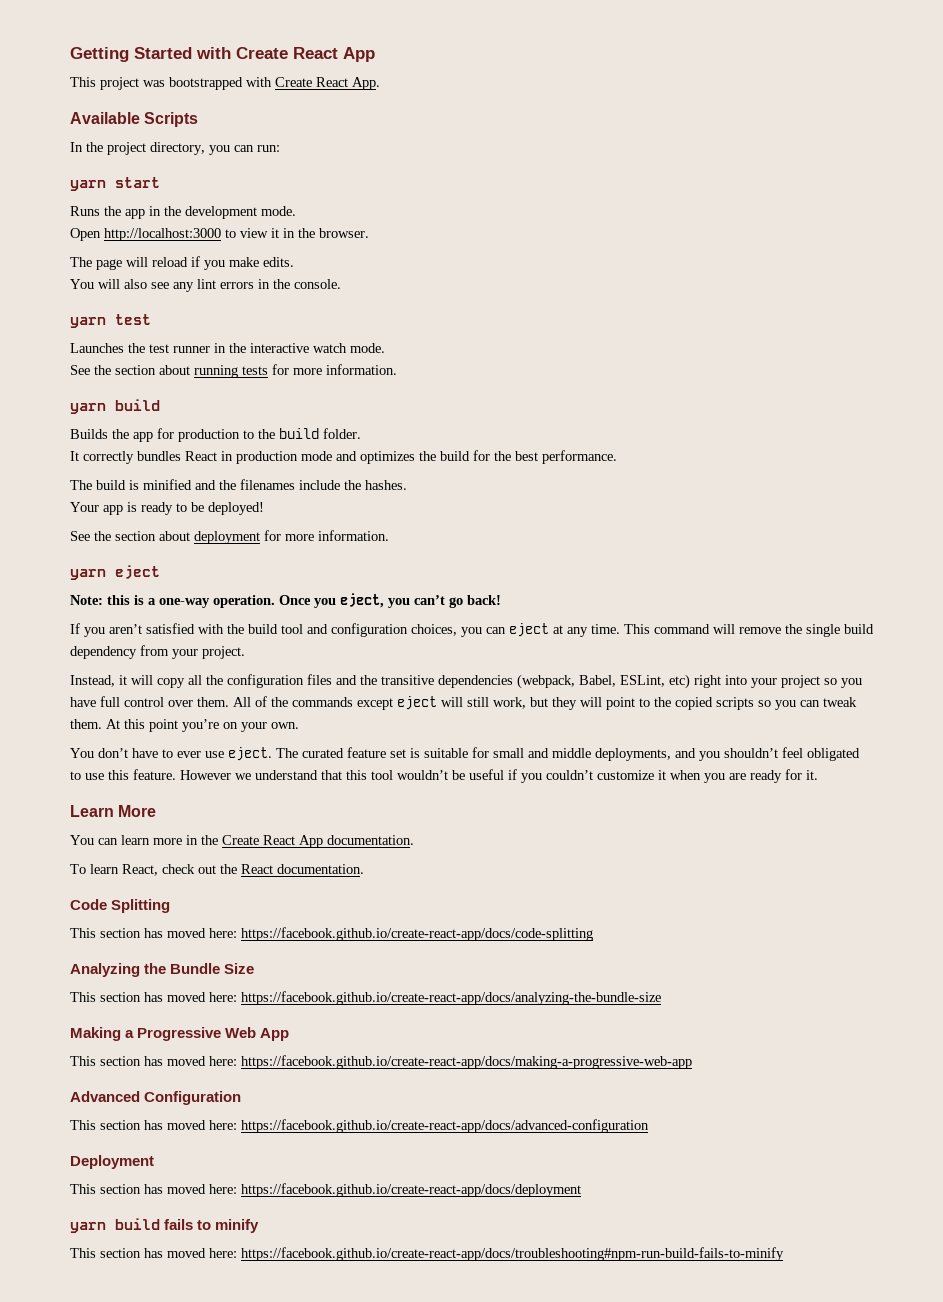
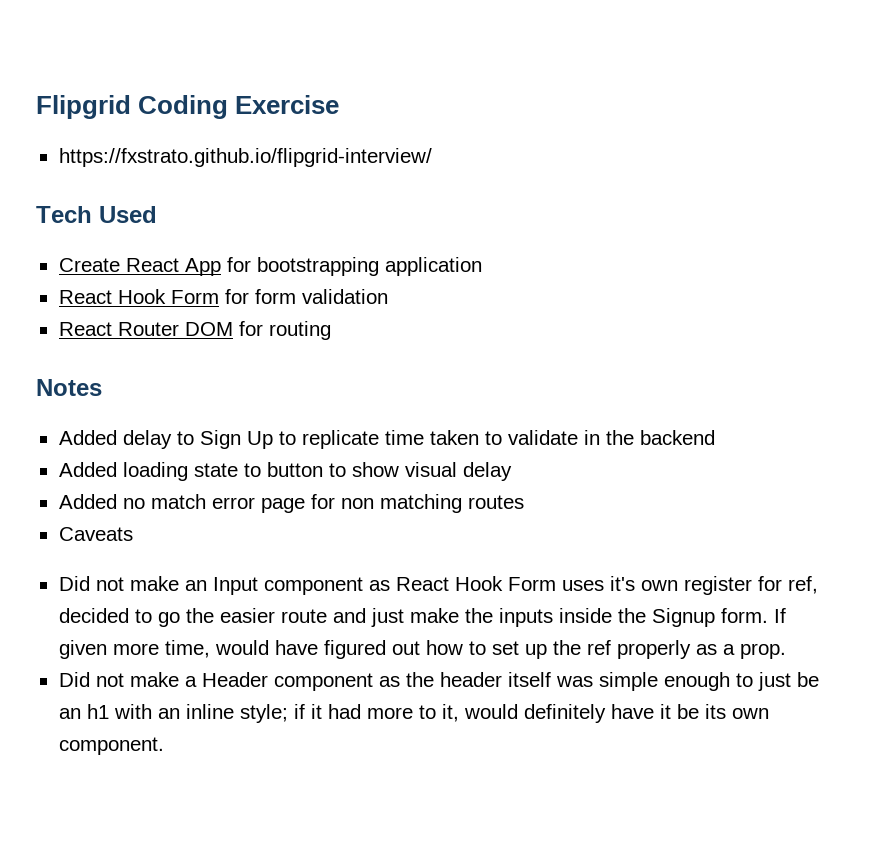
[70,47,375,62] [70,77,380,90] [70,112,199,127] [70,142,280,155] [70,177,160,191] [70,206,296,219] [70,228,369,241] [70,256,294,270] [70,279,341,292] [70,314,151,328] [70,343,385,353] [70,364,397,378] [70,399,160,414] [70,428,361,442] [70,450,617,464] [70,479,407,490] [70,502,264,515] [70,530,389,544] [70,565,160,580] [70,593,501,608] [70,623,874,637] [70,645,245,659] [70,674,862,689] [70,696,857,710] [70,719,299,732] [70,747,860,761] [70,769,818,783] [70,805,157,817] [70,835,414,848] [70,864,364,876] [70,899,171,913] [70,927,593,941] [70,963,255,977] [70,991,661,1005] [70,1027,290,1041] [70,1055,692,1069] [70,1091,242,1105] [70,1119,649,1133] [70,1155,154,1169] [70,1183,581,1197] [70,1218,260,1233] [70,1247,784,1261] Getting Started with Create React App // This project was bootstrapped with Create React App. // Available Scripts // In the project directory, you can run: // yarn start // Runs the app in the development mode. // Open http://localhost:3000 to view it in the browser. // The page will reload if you make edits. // You will also see any lint errors in the console. // yarn test // Launches the test runner in the interactive watch mode. // See the section about running tests for more information. // yarn build // Builds the app for production to the build folder. // It correctly bundles React in production mode and optimizes the build for the best performance. // The build is minified and the filenames include the hashes. // Your app is ready to be deployed! // See the section about deployment for more information. // yarn eject // Note: this is a one-way operation. Once you eject, you can’t go back! // If you aren’t satisfied with the build tool and configuration choices, you can eject at any time. This command will remove the single build dependency from your project. // Instead, it will copy all the configuration files and the transitive dependencies (webpack, Babel, ESLint, etc) right into your project so you have full control over them. All of the commands except eject will still work, but they will point to the copied scripts so you can tweak them. At this point you’re on your own. // You don’t have to ever use eject. The curated feature set is suitable for small and middle deployments, and you shouldn’t feel obligated to use this feature. However we understand that this tool wouldn’t be useful if you couldn’t customize it when you are ready for it. // Learn More // You can learn more in the Create React App documentation. // To learn React, check out the React documentation. // Code Splitting // This section has moved here: https://facebook.github.io/create-react-app/docs/code-splitting // Analyzing the Bundle Size // This section has moved here: https://facebook.github.io/create-react-app/docs/analyzing-the-bundle-size // Making a Progressive Web App // This section has moved here: https://facebook.github.io/create-react-app/docs/making-a-progressive-web-app // Advanced Configuration // This section has moved here: https://facebook.github.io/create-react-app/docs/advanced-configuration // Deployment // This section has moved here: https://facebook.github.io/create-react-app/docs/deployment // yarn build fails to minify // This section has moved here: https://facebook.github.io/create-react-app/docs/troubleshooting#npm-run-build-fails-to-minify -> [36,95,340,119] [58,148,432,167] [36,206,157,223] [58,257,482,276] [58,289,388,304] [58,321,331,340] [36,379,102,396] [58,430,715,449] [58,462,512,481] [58,494,524,513] [58,527,133,541] [58,576,818,595] [58,608,786,627] [58,640,786,659] [58,672,819,691] [58,704,769,723] [58,737,164,755] Flipgrid Coding Exercise // https://fxstrato.github.io/flipgrid-interview/ // Tech Used // Create React App for bootstrapping application // React Hook Form for form validation // React Router DOM for routing // Notes // Added delay to Sign Up to replicate time taken to validate in the backend // Added loading state to button to show visual delay // Added no match error page for non matching routes // Caveats // Did not make an Input component as React Hook Form uses it's own register for ref, decided to go the easier route and just make the inputs inside the Signup form. If given more time, would have figured out how to set up the ref properly as a prop. // Did not make a Header component as the header itself was simple enough to just be an h1 with an inline style; if it had more to it, would definitely have it be its own component.

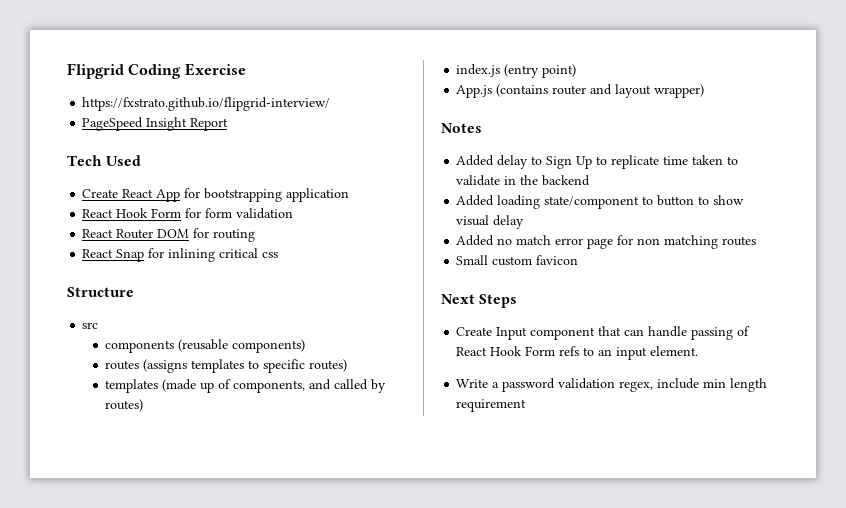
(432, 157) none -> [82,117,229,131] // PageSpeed Insight Report
(331, 330) none -> [82,248,279,262] [67,287,134,297] [82,322,99,329] [105,339,306,353] [105,359,348,373] [105,379,387,393] [105,399,144,412] [456,64,577,78] [456,84,705,98] // React Snap for inlining critical css // Structure // src // components (reusable components) // routes (assigns templates to specific routes) // templates (made up of components, and called by routes) // index.js (entry point) // App.js (contains router and layout wrapper)
[193,463,238,477] state -> [544,196,640,209] state/component
[58,527,133,541] [58,576,818,595] [58,608,786,627] [58,640,786,659] [58,672,819,691] [58,704,769,723] [58,737,164,755] Caveats // Did not make an Input component as React Hook Form uses it's own register for ref, decided to go the easier route and just make the inputs inside the Signup form. If given more time, would have figured out how to set up the ref properly as a prop. // Did not make a Header component as the header itself was simple enough to just be an h1 with an inline style; if it had more to it, would definitely have it be its own component. -> [456,255,579,266] [441,294,518,308] [456,326,751,340] [456,346,699,360] [456,378,768,392] [456,399,527,412] Small custom favicon // Next Steps // Create Input component that can handle passing of React Hook Form refs to an input element. // Write a password validation regex, include min length requirement

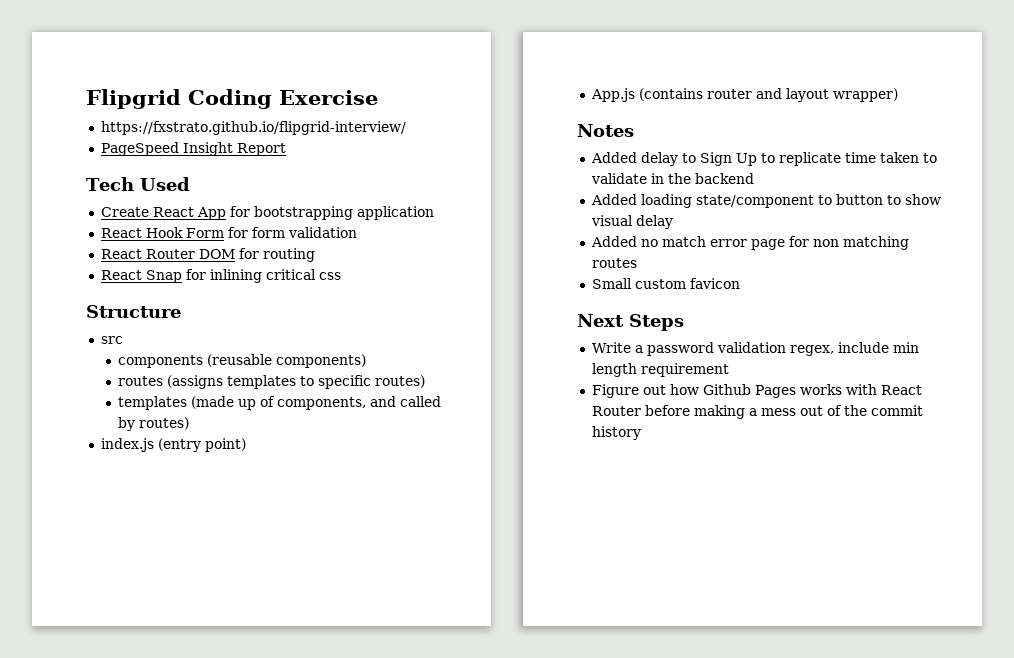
[456,326,751,340] [456,346,699,360] // Create Input component that can handle passing of React Hook Form refs to an input element. -> (684, 322) none
(527, 405) none -> [591,384,922,398] [591,405,923,419] [591,426,641,440] // Figure out how Github Pages works with React Router before making a mess out of the commit history

